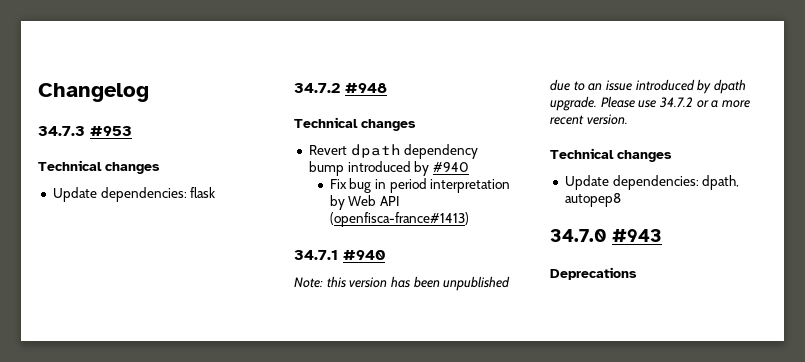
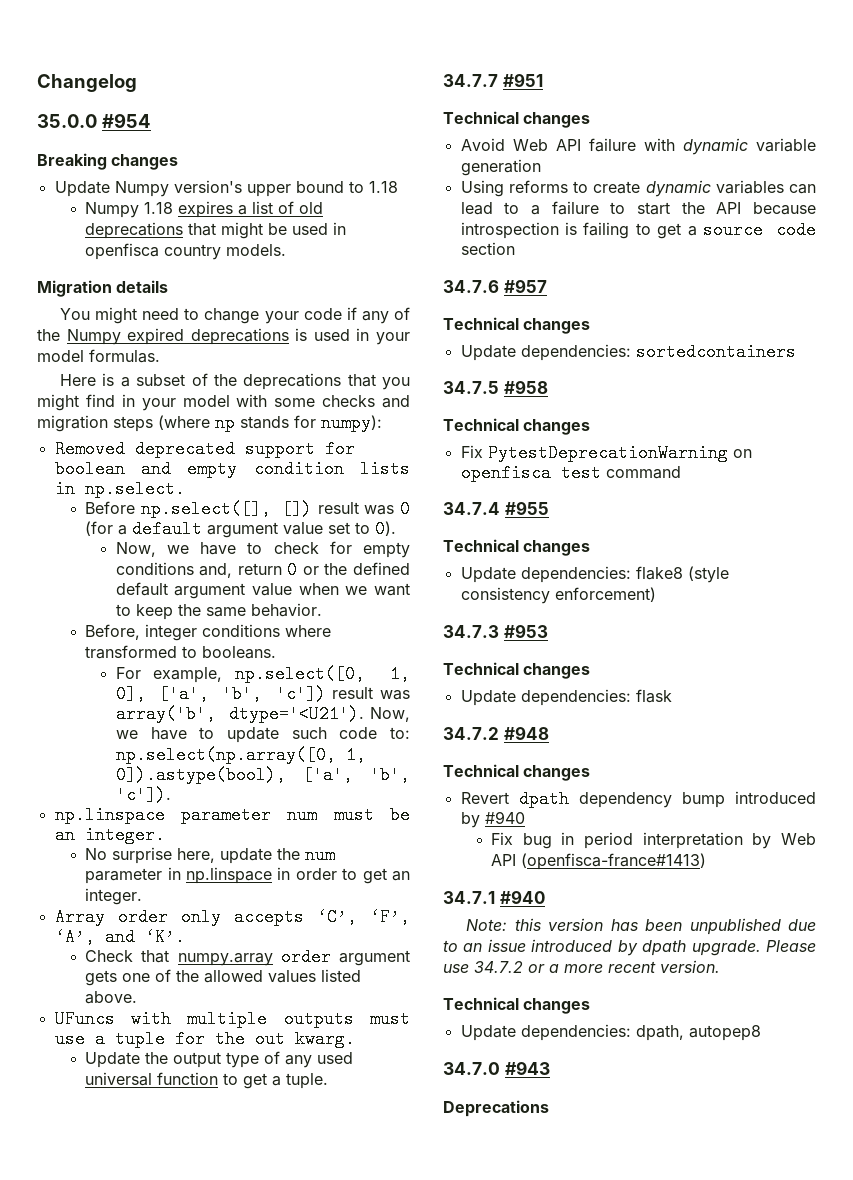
(149, 92) none -> [37,113,151,128] [37,153,179,170] [54,180,398,197] [85,201,324,218] [85,222,347,239] [85,243,287,260] [37,280,169,297] [60,307,410,324] [37,328,410,345] [37,349,160,363] [60,373,410,390] [37,394,410,411] [37,414,382,432] [54,440,355,458] [54,460,410,478] [54,480,185,498] [85,500,410,518] [85,520,397,538] [115,541,410,558] [115,561,410,579] [115,582,410,599] [115,603,322,620] [85,624,332,641] [85,645,277,659] [115,665,410,683] [115,685,410,703] [115,705,410,723] [115,727,410,743] [115,746,366,764] [115,766,410,784] [115,786,171,804] [54,806,410,824] [54,826,165,844] [85,846,336,864] [85,867,410,884] [85,888,143,905] [54,908,410,926] [54,928,185,946] [85,948,410,966] [85,969,362,986] [85,991,138,1004] [54,1010,410,1028] [54,1030,355,1048] [85,1051,354,1068] [85,1072,329,1089] [443,73,543,87] [443,111,591,128] [460,138,816,155] [460,159,541,176] [460,180,816,197] [460,201,816,215] [460,221,816,239] [460,242,515,255] [443,279,547,293] [443,317,591,334] [460,343,796,361] [443,380,548,394] [443,418,591,435] [460,444,752,462] [460,464,681,482] [443,501,549,515] [443,539,591,556] [460,566,729,583] [460,587,656,604] // 35.0.0 #954 // Breaking changes // Update Numpy version's upper bound to 1.18 // Numpy 1.18 expires a list of old deprecations that might be used in openfisca country models. // Migration details // You might need to change your code if any of the Numpy expired deprecations is used in your model formulas. // Here is a subset of the deprecations that you might find in your model with some checks and migration steps (where np stands for numpy): // Removed deprecated support for boolean and empty condition lists in np.select. // Before np.select([], []) result was 0 (for a default argument value set to 0). // Now, we have to check for empty conditions and, return 0 or the defined default argument value when we want to keep the same behavior. // Before, integer conditions where transformed to booleans. // For example, np.select([0, 1, 0], ['a', 'b', 'c']) result was array('b', dtype='<U21'). Now, we have to update such code to: np.select(np.array([0, 1, 0]).astype(bool), ['a', 'b', 'c']). // np.linspace parameter num must be an integer. // No surprise here, update the num parameter in np.linspace in order to get an integer. // Array order only accepts ‘C’, ‘F’, ‘A’, and ‘K’. // Check that numpy.array order argument gets one of the allowed values listed above. // UFuncs with multiple outputs must use a tuple for the out kwarg. // Update the output type of any used universal function to get a tuple. // 34.7.7 #951 // Technical changes // Avoid Web API failure with dynamic variable generation // Using reforms to create dynamic variables can lead to a failure to start the API because introspection is failing to get a source code section // 34.7.6 #957 // Technical changes // Update dependencies: sortedcontainers // 34.7.5 #958 // Technical changes // Fix PytestDeprecationWarning on openfisca test command // 34.7.4 #955 // Technical changes // Update dependencies: flake8 (style consistency enforcement)

